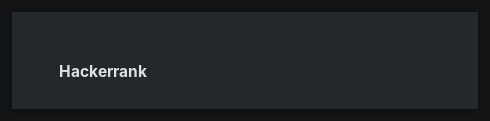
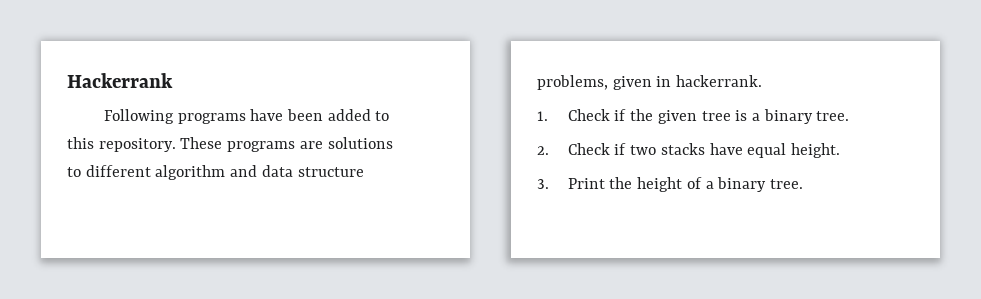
(147, 71) none -> [103,109,390,124] [67,137,393,152] [67,165,364,180] [537,75,763,90] [537,109,850,124] [537,143,840,158] [537,177,803,192] // Following programs have been added to this repository. These programs are solutions to different algorithm and data structure problems, given in hackerrank. // 1. Check if the given tree is a binary tree. // 2. Check if two stacks have equal height. // 3. Print the height of a binary tree.

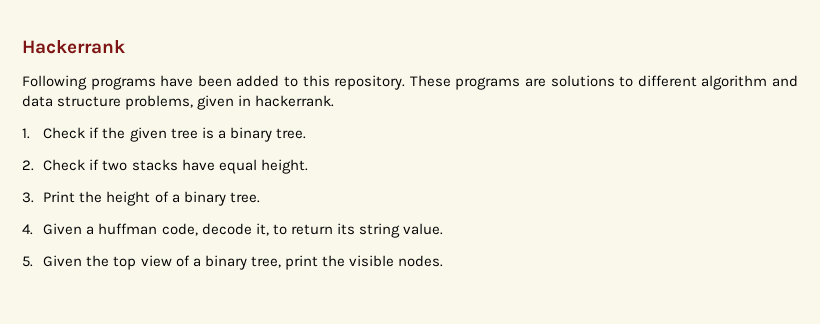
(803, 184) none -> [22,223,443,238] [22,255,443,270] // 4. Given a huffman code, decode it, to return its string value. // 5. Given the top view of a binary tree, print the visible nodes.

